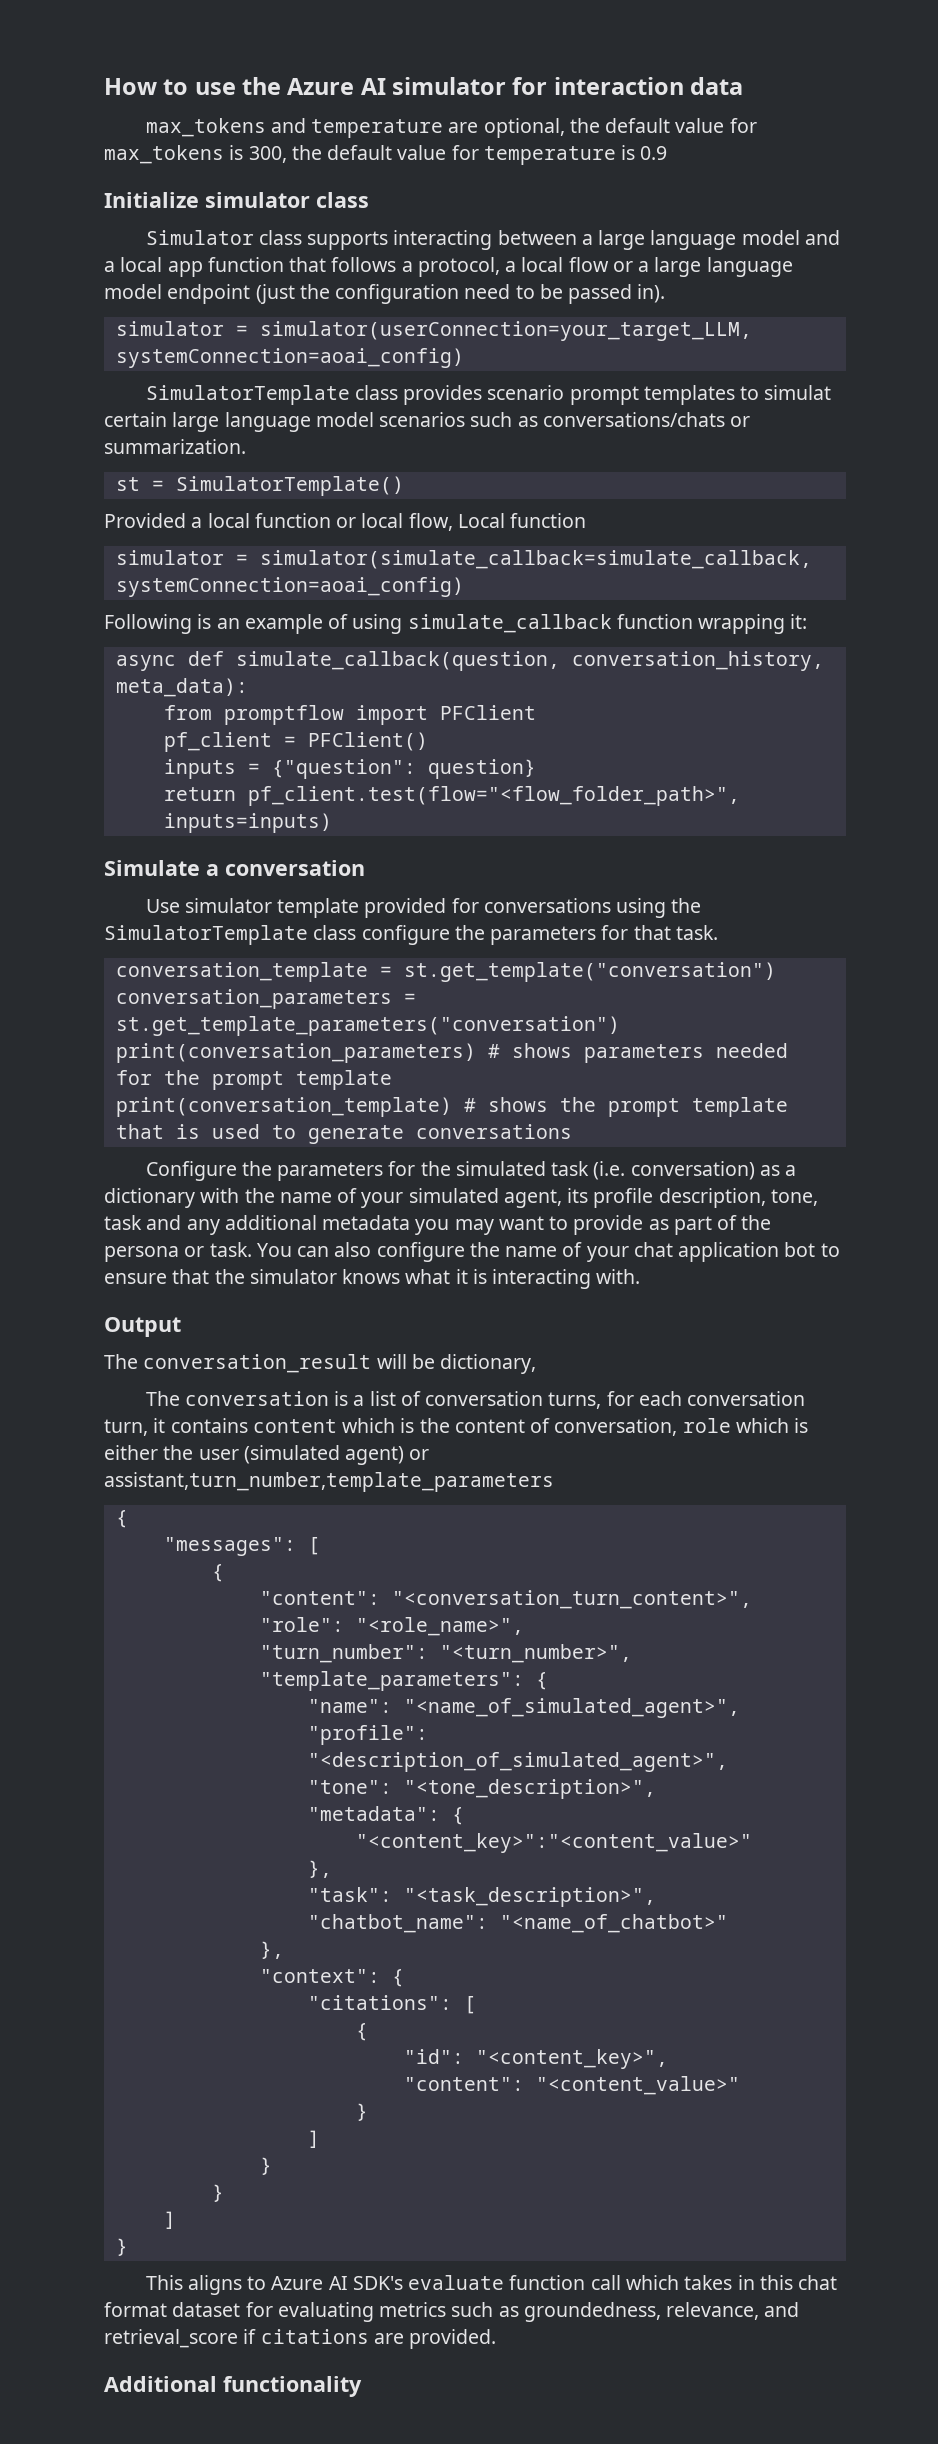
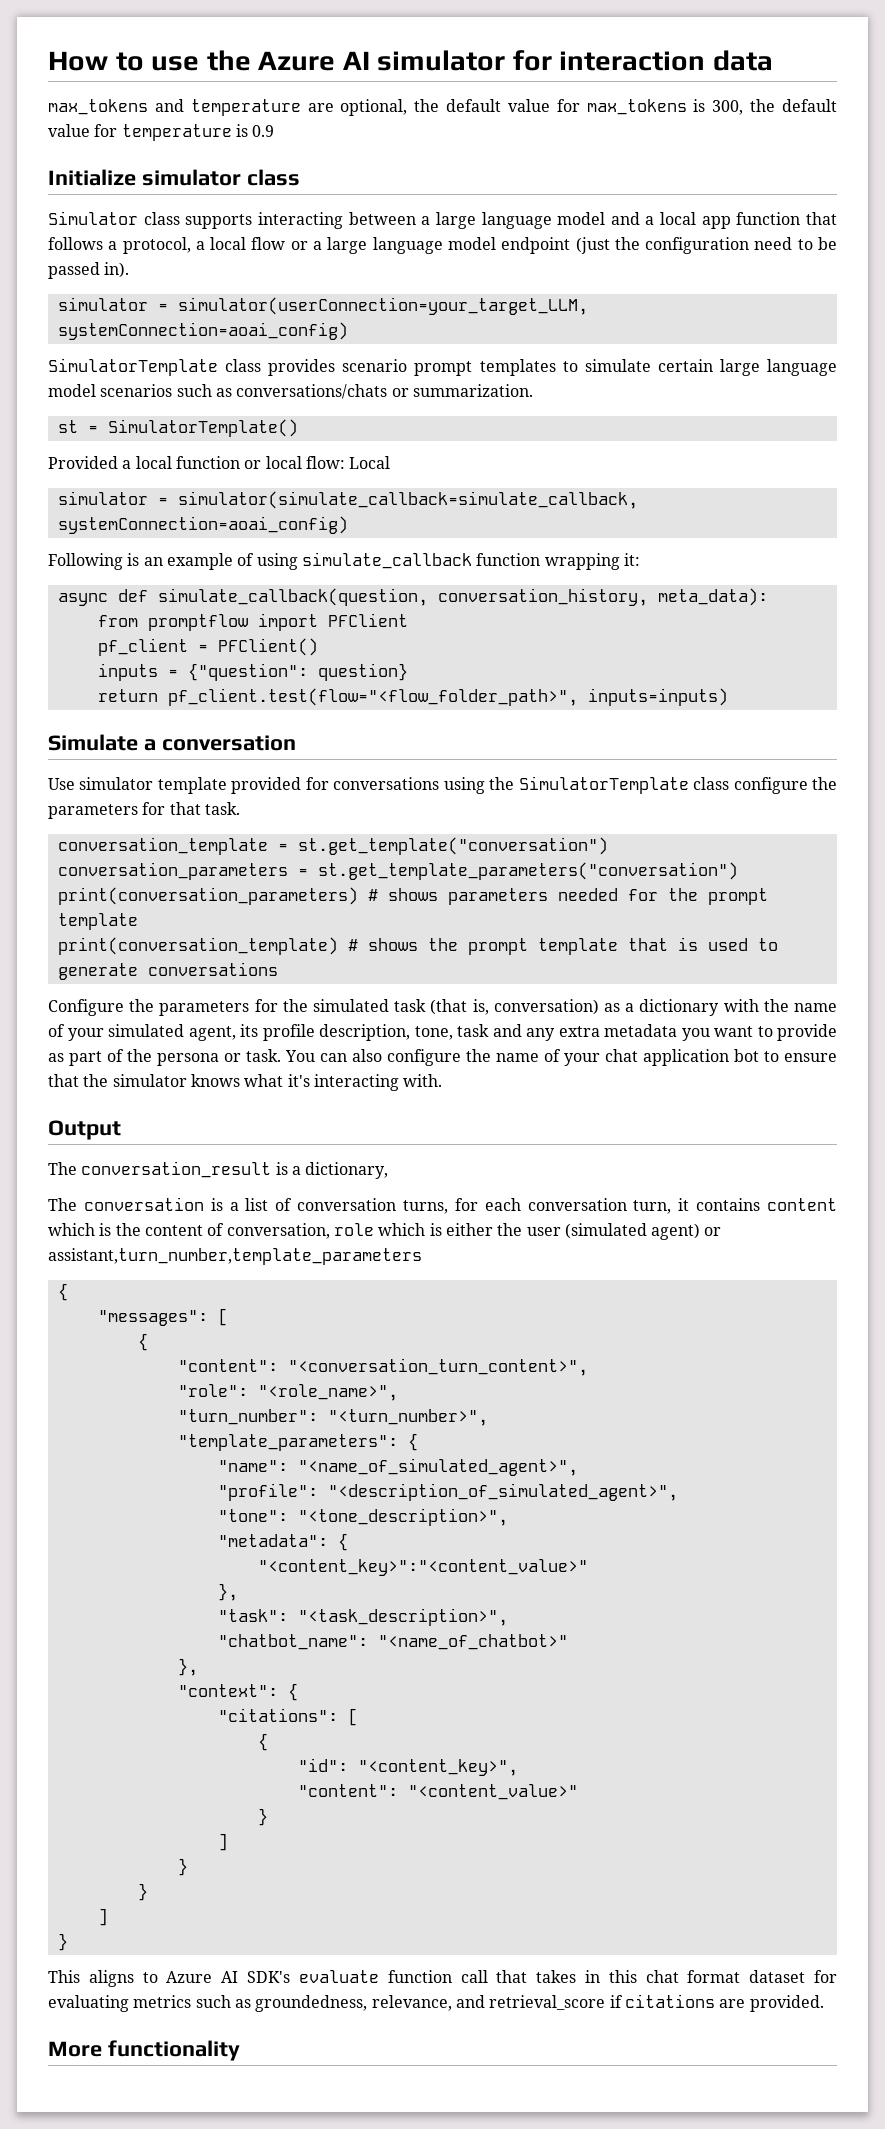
[764,385,832,400] simulat -> [584,359,651,372] simulate
[408,513,453,531] flow, -> [305,456,345,469] flow:
[510,513,587,528] function -> (391, 462) none
[593,1161,626,1180] (i.e. -> [430,999,489,1015] (that is,
[224,1215,317,1230] additional -> [558,1026,600,1037] extra
[454,1219,494,1235] may -> (710, 1034) none
[455,1269,487,1284] it is -> [287,1074,310,1087] it's
[376,1354,435,1369] will be -> [275,1162,301,1175] is a
[625,2275,679,2290] which -> [496,1970,528,1983] that
[104,2376,217,2392] Additional -> [48,2041,102,2057] More

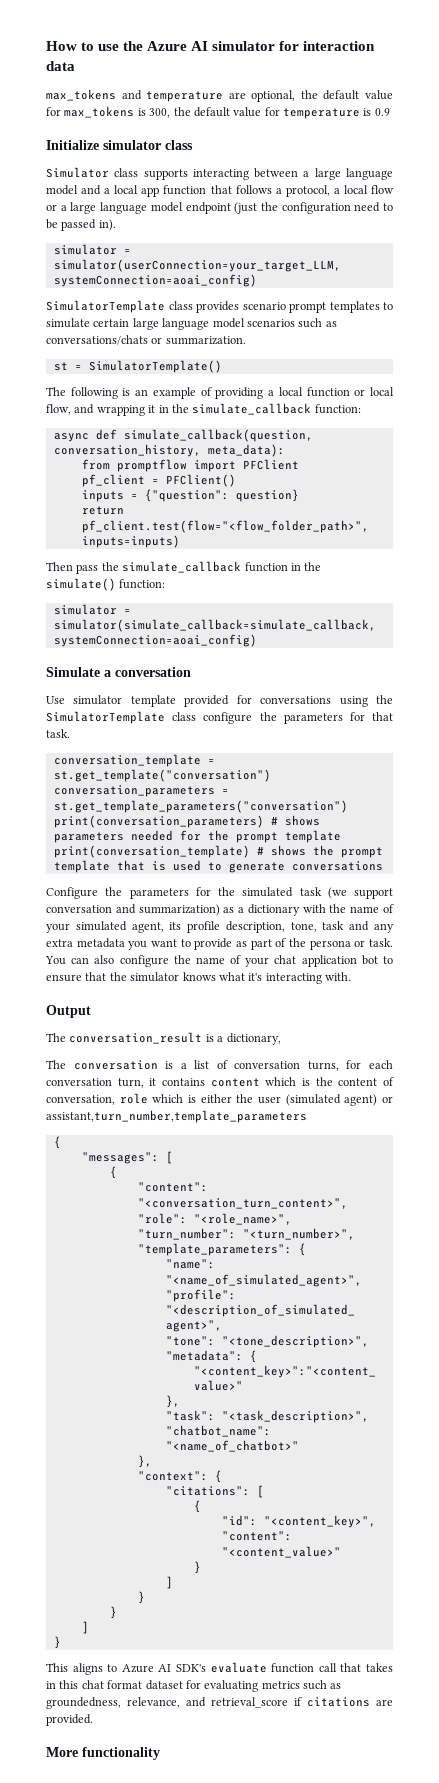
[48,456,118,469] Provided -> [46,387,264,399] The following is an example of providing
[305,456,391,469] [57,491,638,509] [57,516,348,534] [48,552,640,570] flow: Local // simulator = simulator(simulate_callback=simulate_callback, systemConnection=aoai_config) // Following is an example of using simulate_callback function wrapping it: -> [46,403,361,416] flow, and wrapping it in the simulate_callback function:
(728, 697) none -> [46,561,322,574] [46,578,166,591] [53,604,131,615] [53,619,376,632] [53,634,257,647] // Then pass the simulate_callback function in the simulate() function: // simulator = simulator(simulate_callback=simulate_callback, systemConnection=aoai_config)
[430,999,599,1015] (that is, conversation) -> [327,887,393,899] [46,904,220,916] (we support conversation and summarization)

